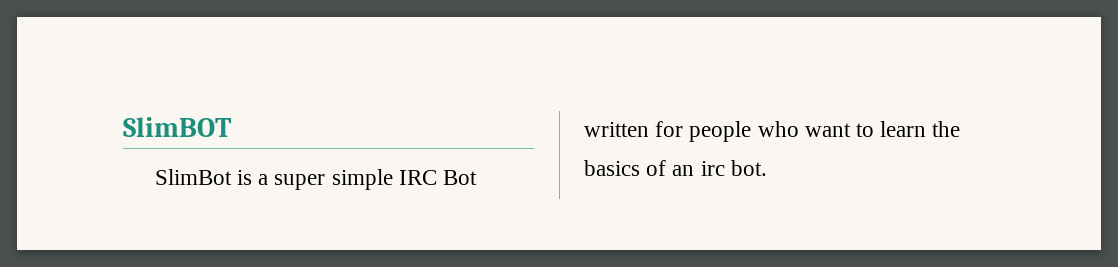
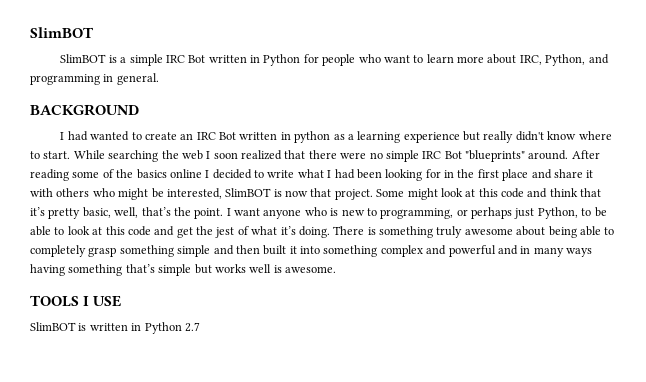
[154,169,232,185] SlimBot -> [60,54,107,63] SlimBOT
[274,174,326,190] super -> (127, 60) none
(649, 129) none -> [250,54,301,66] in Python
[932,121,961,137] [584,160,767,176] the basics of an irc bot. -> [457,54,609,66] [30,73,159,85] [30,104,139,116] [60,131,612,143] [30,150,600,162] [30,169,594,181] [30,188,602,200] [30,207,607,219] [30,226,615,238] [30,245,592,257] [30,264,336,276] [30,295,122,307] [30,322,200,334] more about IRC, Python, and programming in general. // BACKGROUND // I had wanted to create an IRC Bot written in python as a learning experience but really didn't know where to start. While searching the web I soon realized that there were no simple IRC Bot "blueprints" around. After reading some of the basics online I decided to write what I had been looking for in the first place and share it with others who might be interested, SlimBOT is now that project. Some might look at this code and think that it’s pretty basic, well, that’s the point. I want anyone who is new to programming, or perhaps just Python, to be able to look at this code and get the jest of what it’s doing. There is something truly awesome about being able to completely grasp something simple and then built it into something complex and powerful and in many ways having something that’s simple but works well is awesome. // TOOLS I USE // SlimBOT is written in Python 2.7

